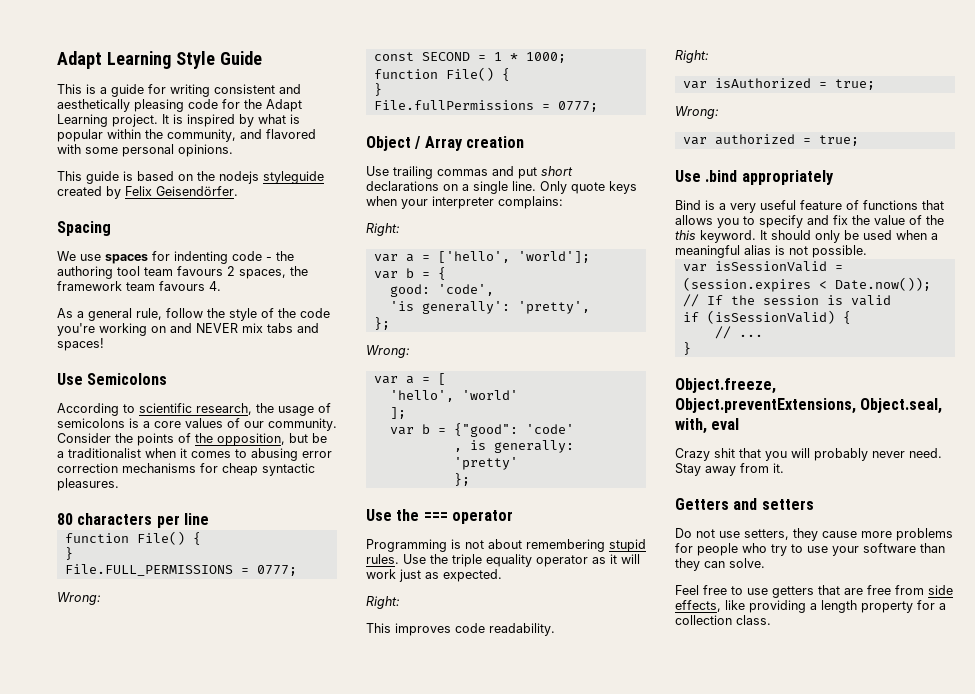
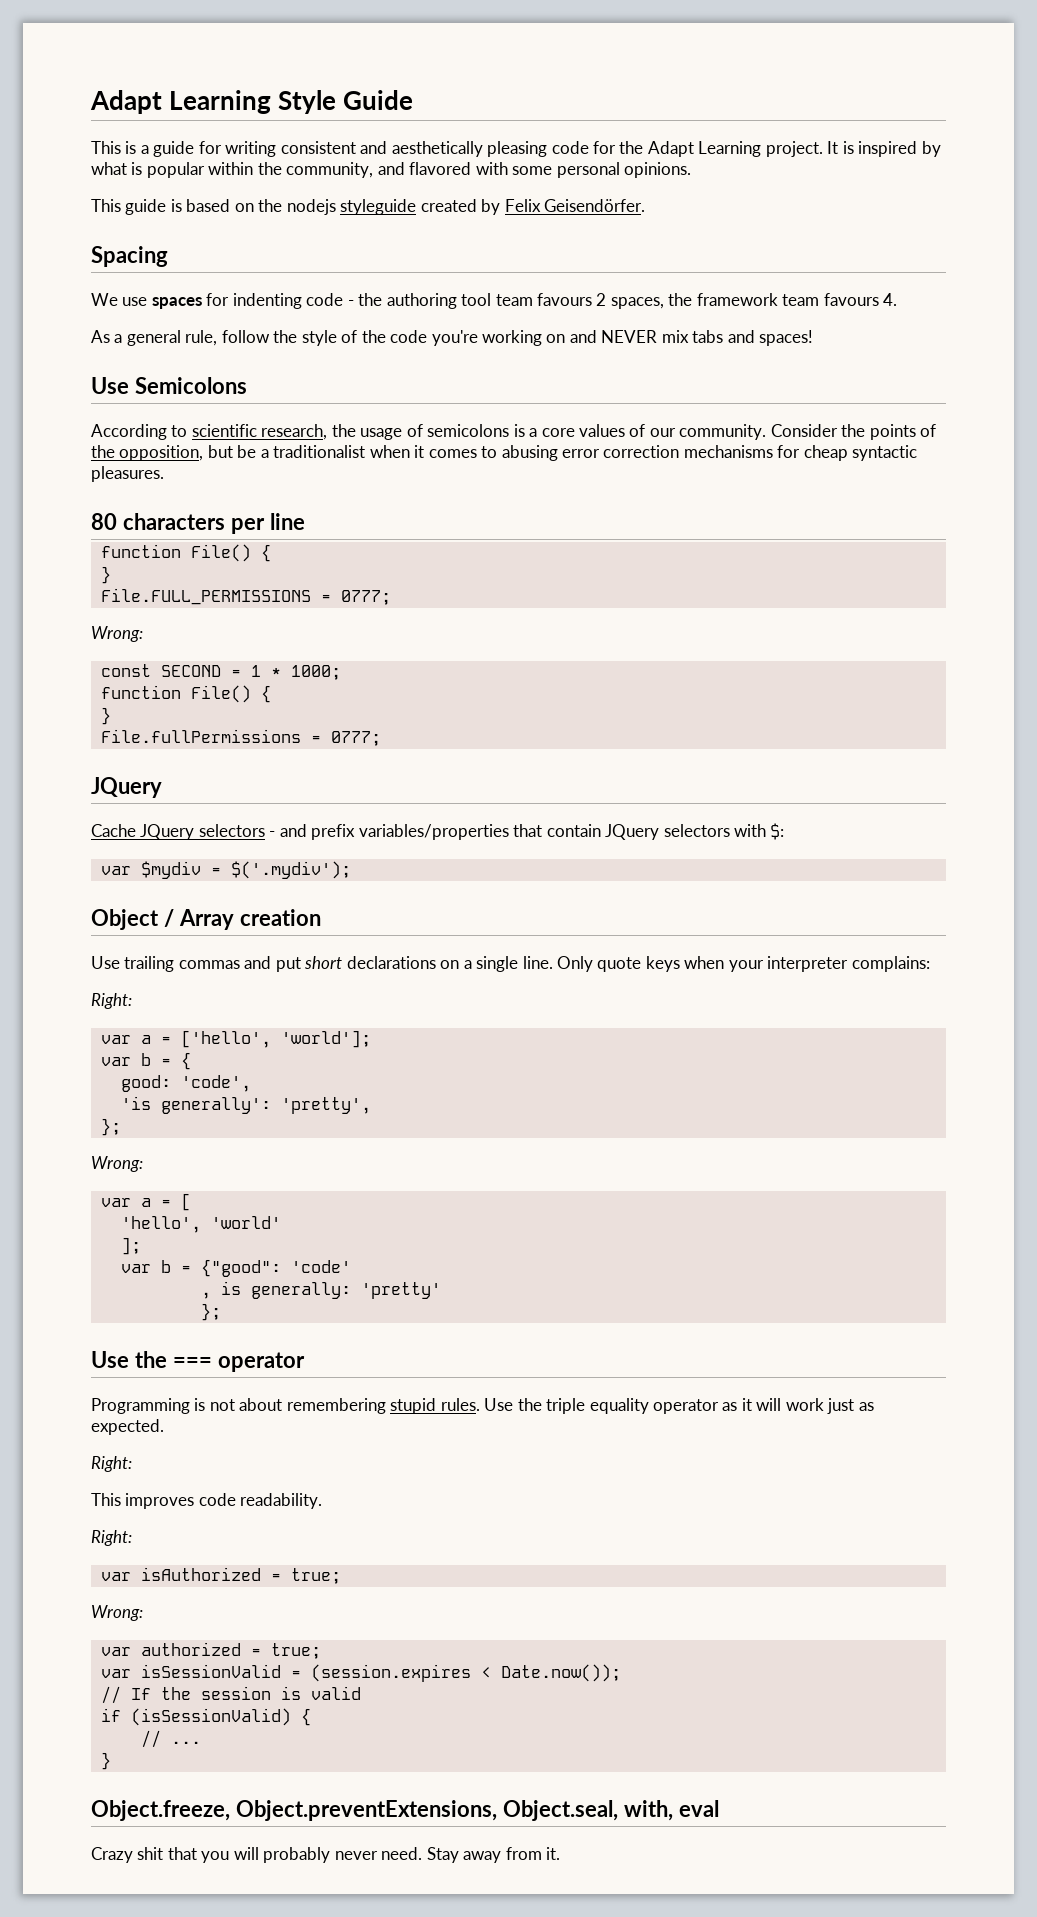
(598, 106) none -> [91,777,162,798] [91,823,785,840] [100,861,351,879] // JQuery // Cache JQuery selectors - and prefix variables/properties that contain JQuery selectors with $: // var $mydiv = $('.mydiv');
[675,170,834,185] [675,200,944,213] [675,215,944,228] [675,230,938,243] [675,245,867,258] // Use .bind appropriately // Bind is a very useful feature of functions that allows you to specify and fix the value of the this keyword. It should only be used when a meaningful alias is not possible. -> (321, 1651) none
[675,498,814,510] [675,528,953,541] [675,543,945,556] [675,558,765,571] [675,585,953,598] [675,600,946,613] [675,615,771,625] // Getters and setters // Do not use setters, they cause more problems for people who try to use your software than they can solve. // Feel free to use getters that are free from side effects, like providing a length property for a collection class. -> (561, 1853) none

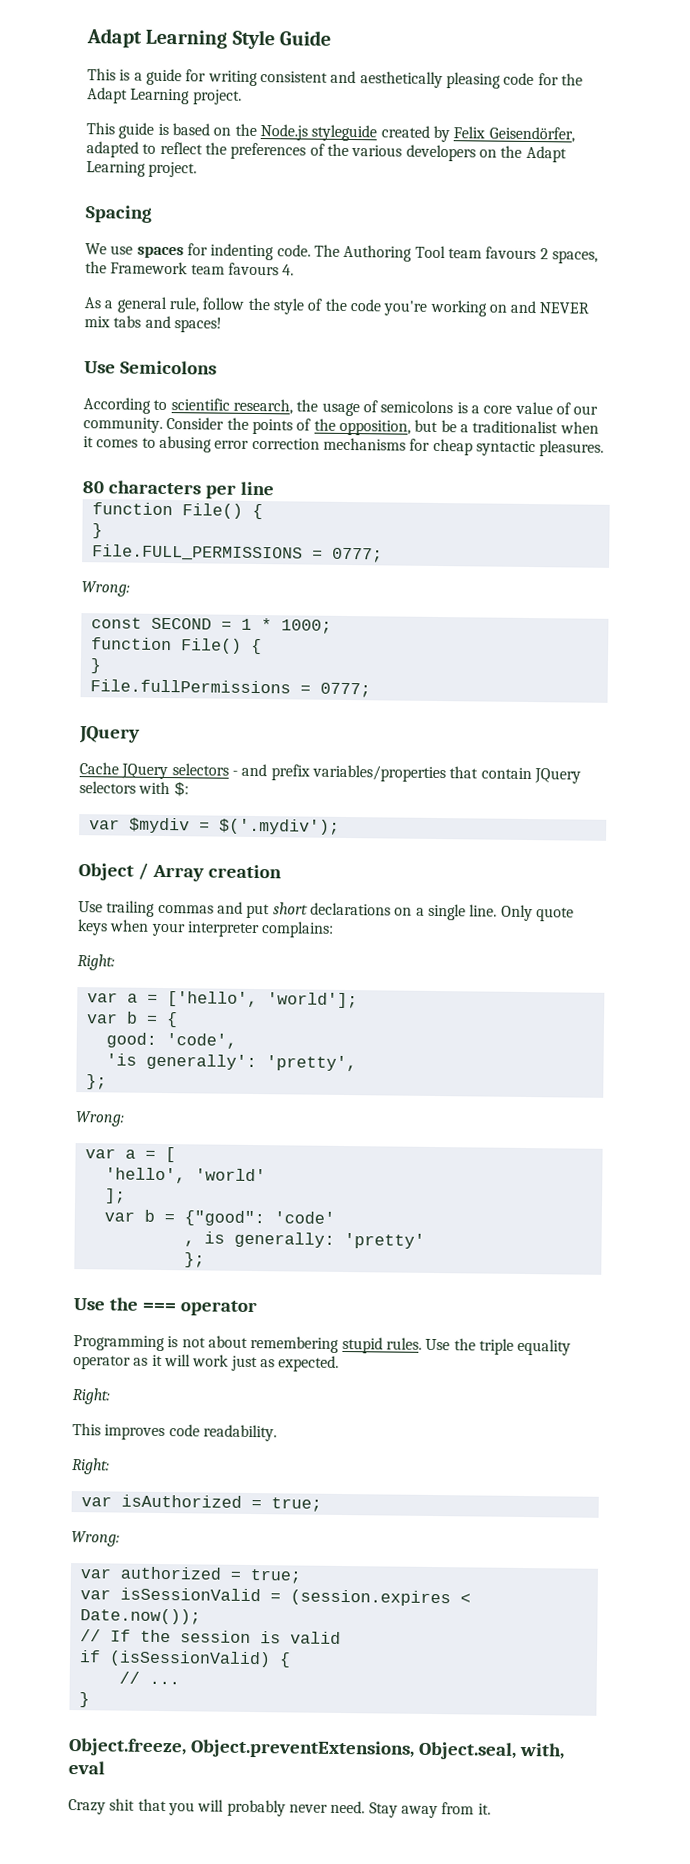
[827,141,941,157] [91,162,692,178] It is inspired by what is popular within the community, and flavored with some personal opinions. -> (242, 97) none
[286,199,336,215] nodejs -> [259,124,308,141] Node.js
[544,199,646,212] Geisendörfer. -> [488,126,575,143] [86,141,567,163] [86,161,198,178] Geisendörfer, adapted to reflect the preferences of the various developers on the Adapt Learning project.
[306,293,492,309] code - the authoring tool -> [276,244,446,262] code. The Authoring Tool
[696,293,778,306] framework -> [110,261,189,275] Framework
[579,424,626,437] values -> [514,401,553,415] value

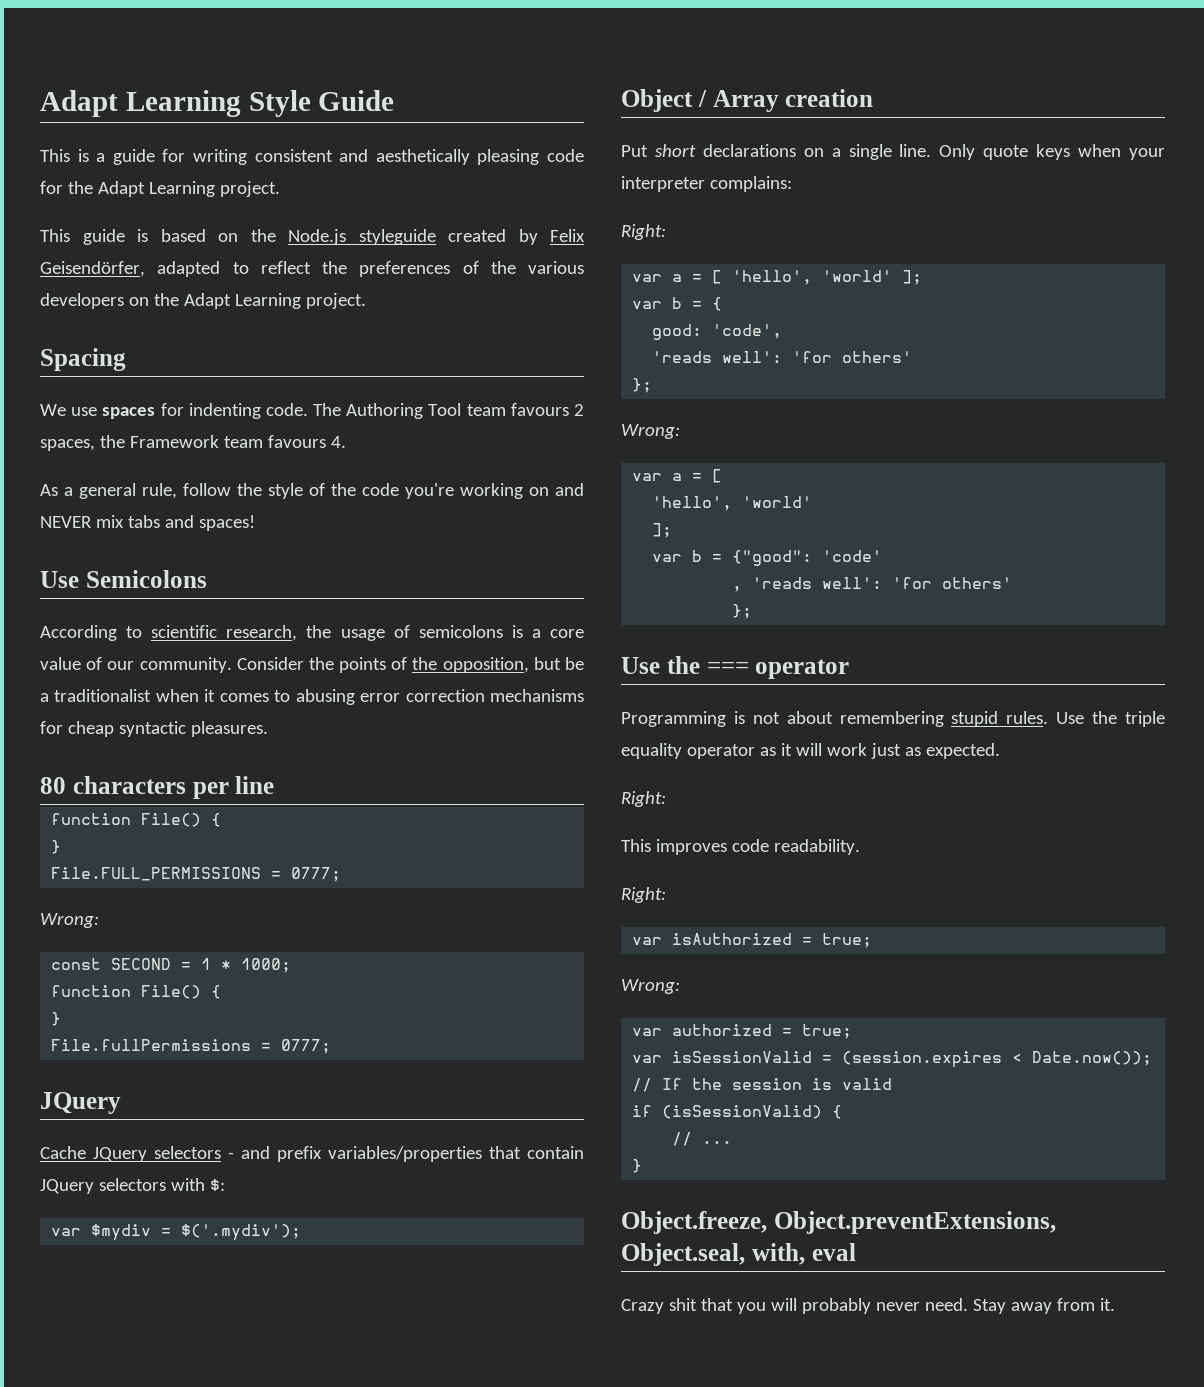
[78,900,271,919] Use trailing commas and put -> [621,145,648,157] Put
[166,991,358,1009] ['hello', 'world']; -> [712,270,923,285] [ 'hello', 'world' ];
[105,1053,357,1072] 'is generally': 'pretty', -> [652,351,913,363] 'reads well': 'for others'
[203,1231,425,1249] is generally: 'pretty' -> [752,577,1013,589] 'reads well': 'for others'

